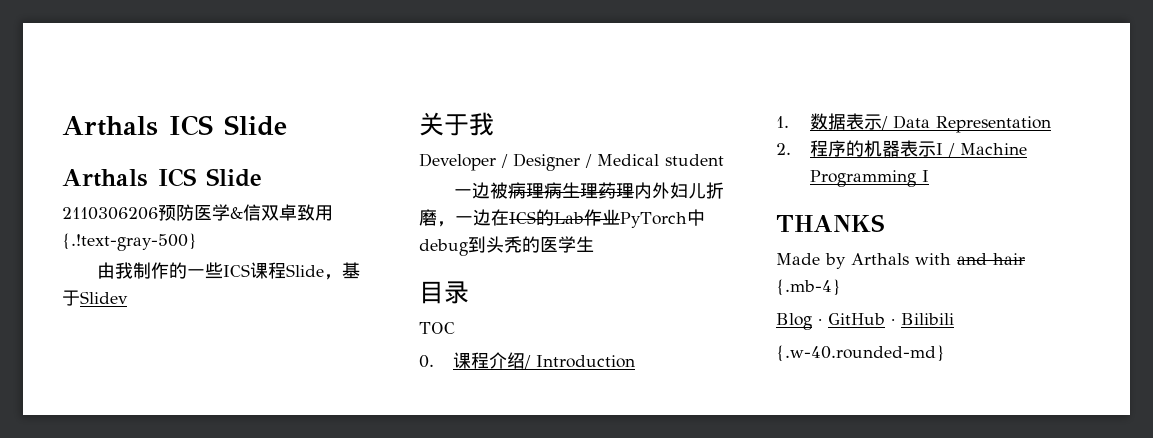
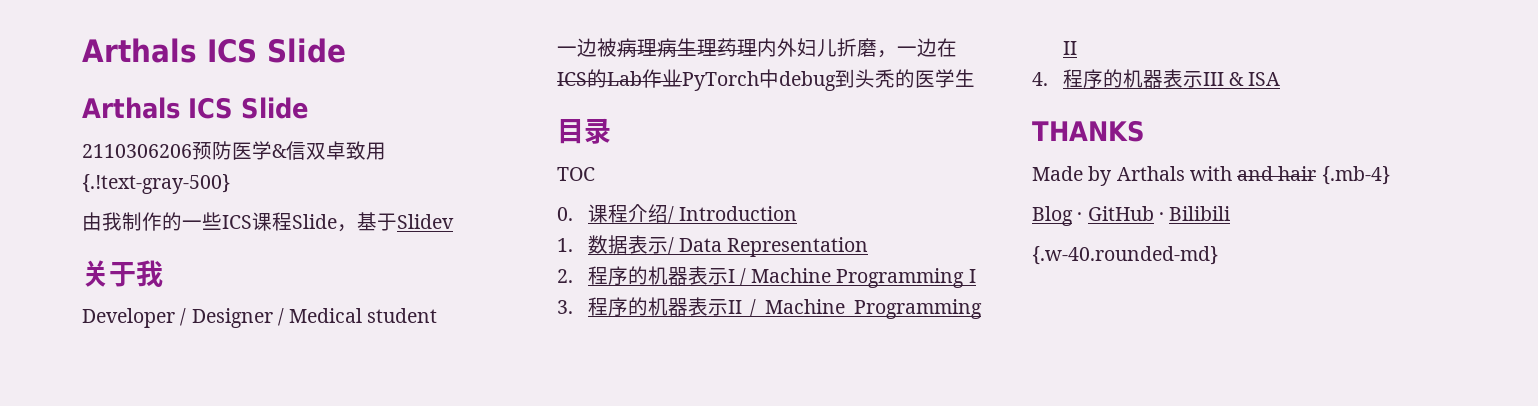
(930, 176) none -> [557,297,982,319] [1062,41,1077,55] [1032,69,1281,89] // 3.程序的机器表示II / Machine Programming II // 4.程序的机器表示III & ISA

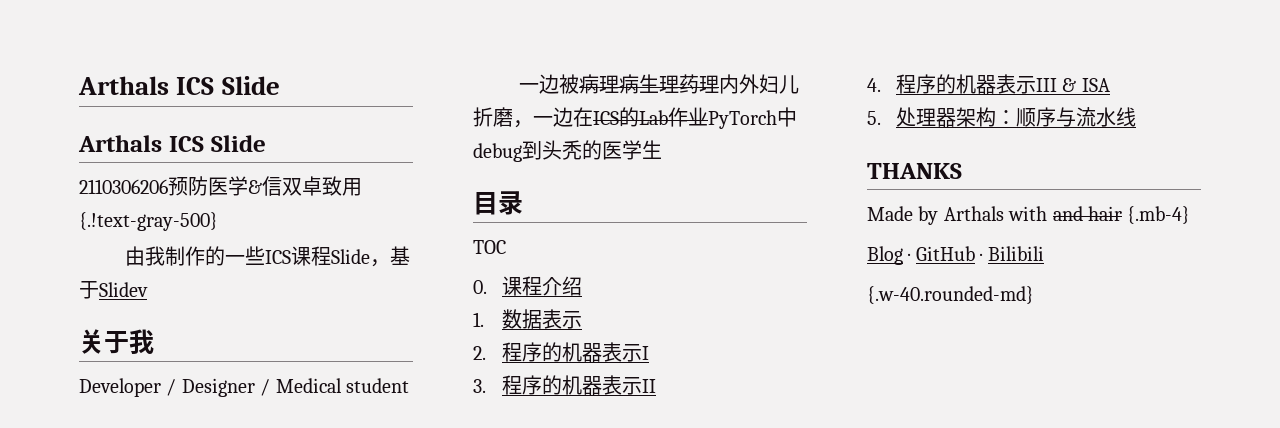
[667,206,797,224] / Introduction -> (582, 286) none
[667,237,869,257] / Data Representation -> (582, 320) none
[739,268,976,288] / Machine Programming I -> (649, 353) none
[750,299,982,319] [1062,41,1077,55] / Machine Programming II -> (656, 386) none
(1281, 79) none -> [867,107,1136,127] // 5.处理器架构：顺序与流水线

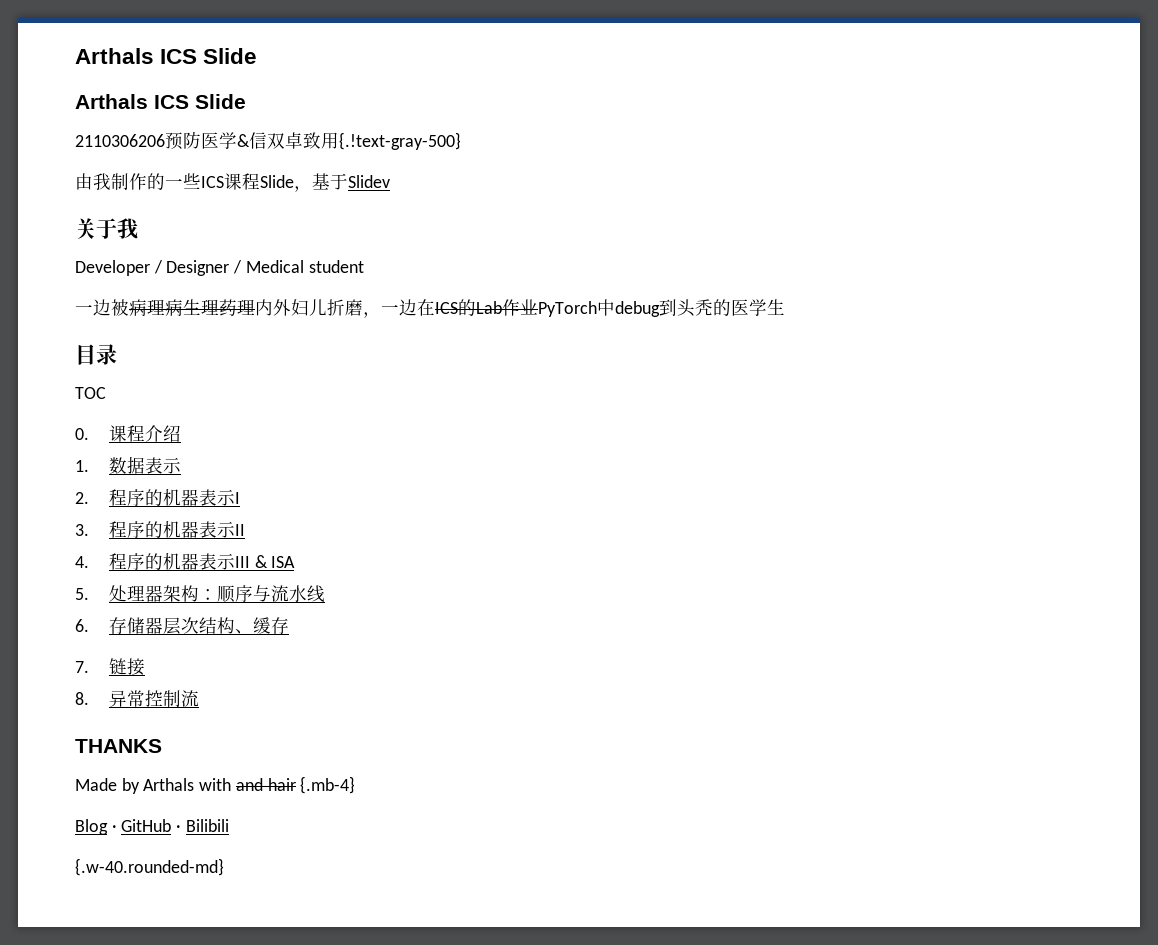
(1136, 117) none -> [75,617,289,635] [75,658,145,676] [75,690,199,707] // 6.存储器层次结构、缓存 // 7.链接 // 8.异常控制流

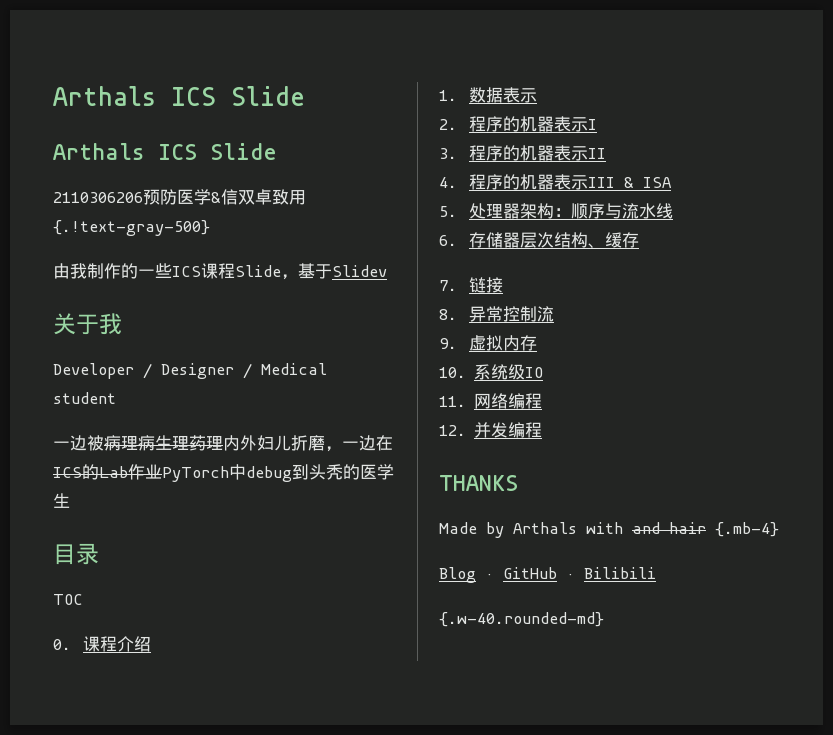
(199, 698) none -> [439,335,537,351] [439,364,544,380] [439,393,543,409] [439,422,543,438] // 9.虚拟内存 // 10.系统级IO // 11.网络编程 // 12.并发编程

